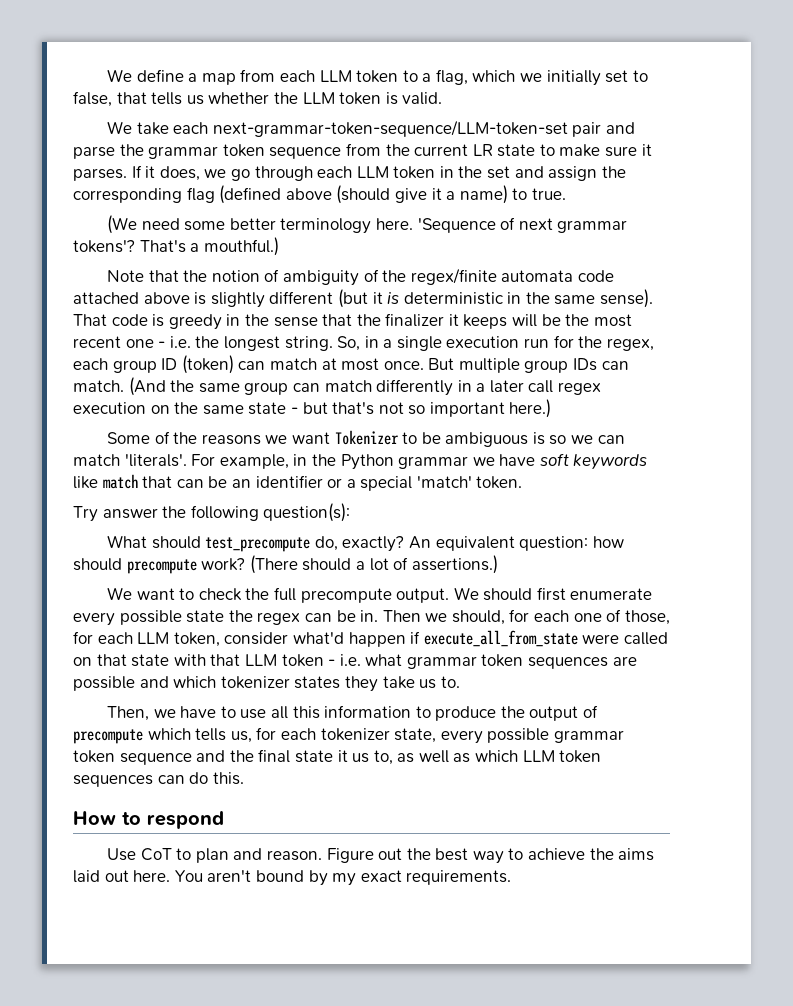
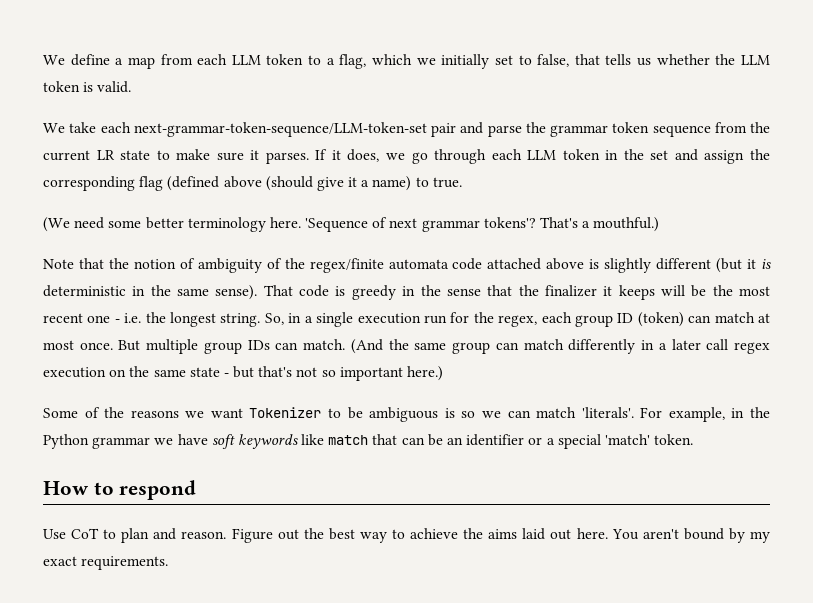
[73,503,351,522] [106,535,624,552] [73,555,498,574] [106,587,653,603] [73,609,670,626] [73,630,668,647] [73,654,637,669] [73,676,460,692] [106,705,599,721] [73,727,624,744] [73,749,602,765] [73,772,244,787] // Try answer the following question(s): // What should test_precompute do, exactly? An equivalent question: how should precompute work? (There should a lot of assertions.) // We want to check the full precompute output. We should first enumerate every possible state the regex can be in. Then we should, for each one of those, for each LLM token, consider what'd happen if execute_all_from_state were called on that state with that LLM token - i.e. what grammar token sequences are possible and which tokenizer states they take us to. // Then, we have to use all this information to produce the output of precompute which tells us, for each tokenizer state, every possible grammar token sequence and the final state it us to, as well as which LLM token sequences can do this. -> (694, 439) none

